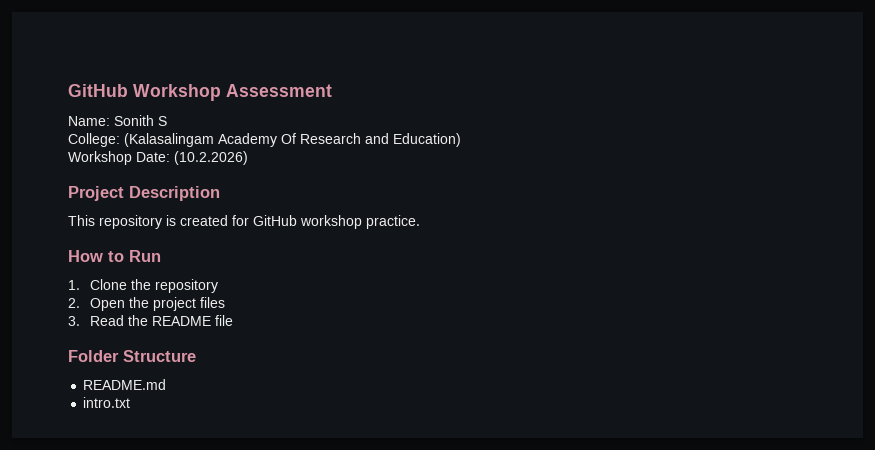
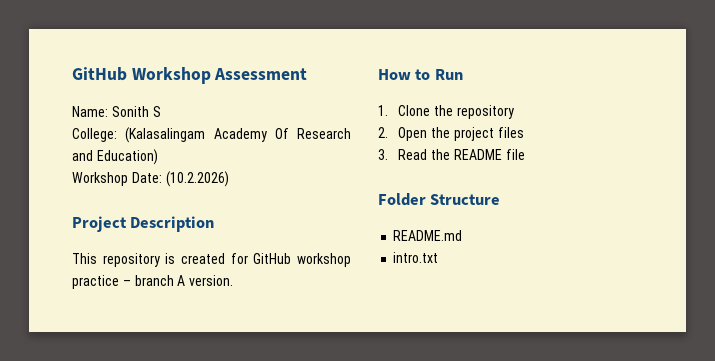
[366,215,420,229] practice. -> [72,275,234,289] practice – branch A version.

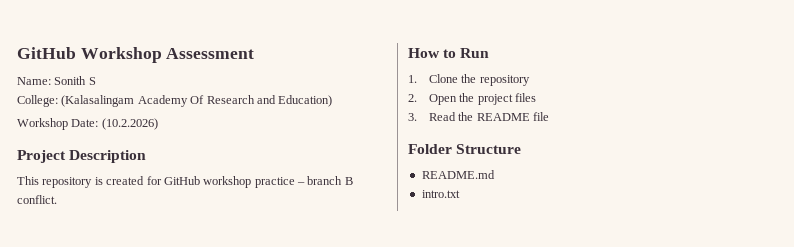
[177,275,234,286] A version. -> [344,177,353,185] [17,195,57,204] B conflict.

